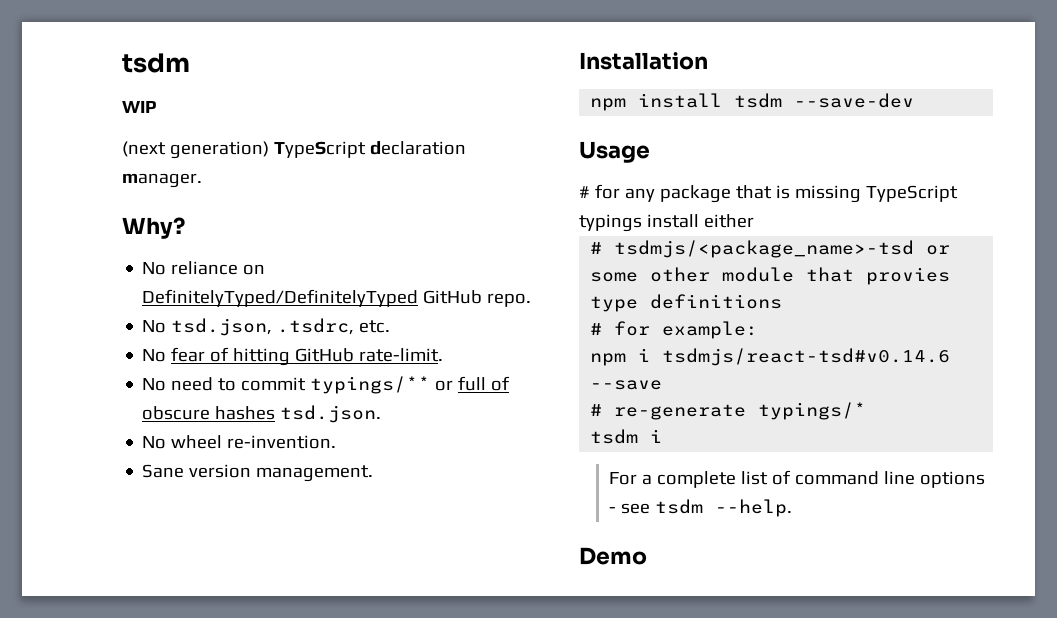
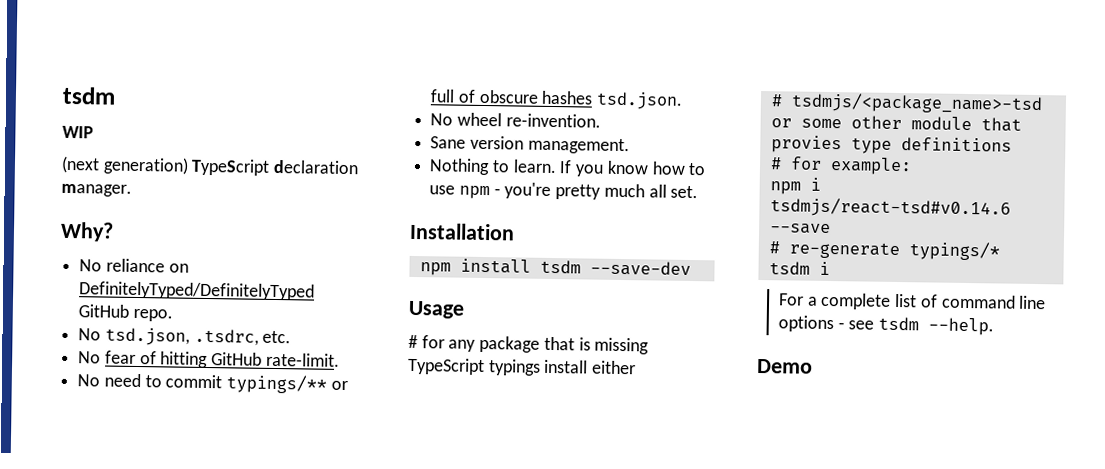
(374, 473) none -> [429,158,707,177] [429,182,699,200] // Nothing to learn. If you know how to use npm - you're pretty much all set.

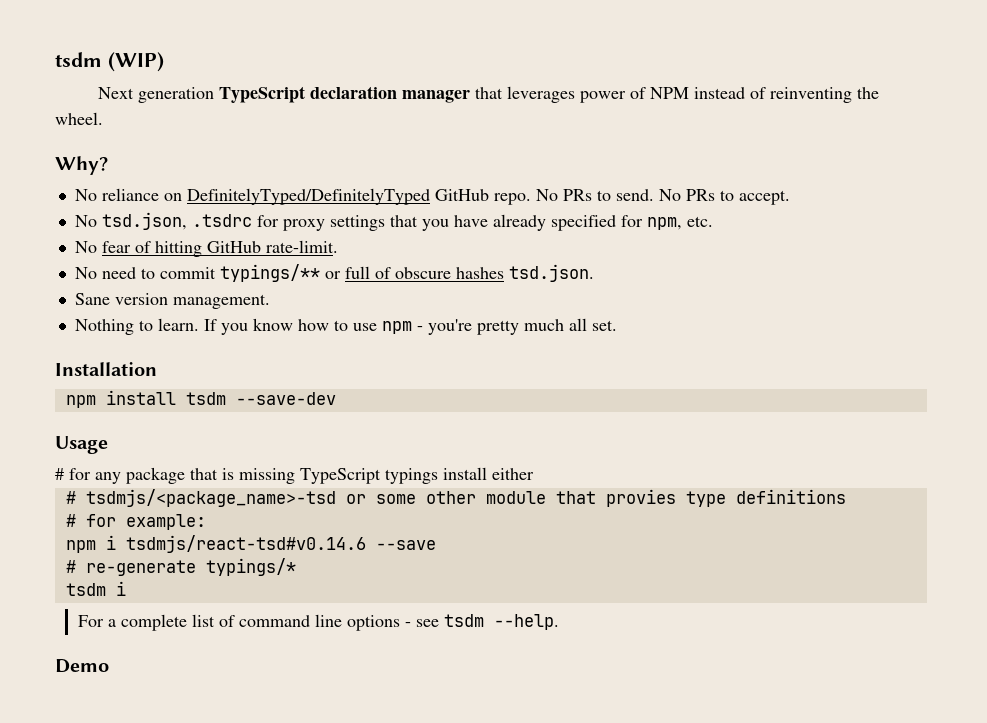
[62,86,116,105] [62,125,94,139] [61,155,360,176] [61,183,132,197] tsdm // WIP // (next generation) TypeScript declaration manager. -> [55,52,164,72] [97,86,879,103] [55,112,103,125] tsdm (WIP) // Next generation TypeScript declaration manager that leverages power of NPM instead of reinventing the wheel.
[78,327,259,346] // No tsd.json, .tsdrc, -> [535,189,790,205] [74,212,682,231] No PRs to send. No PRs to accept. // No tsd.json, .tsdrc for proxy settings that you have already specified for npm,
[430,112,601,128] // No wheel re-invention. -> (594, 273) none

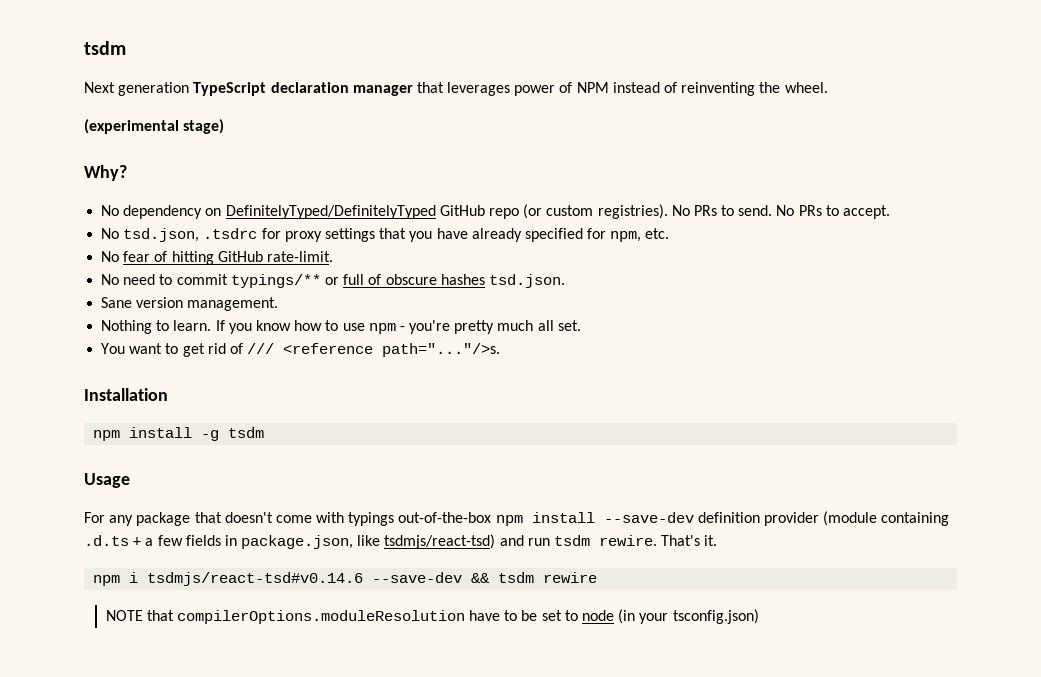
[55,52,164,72] tsdm (WIP) -> [84,41,126,55] tsdm
(103, 118) none -> [84,119,225,134] // (experimental stage)
[101,188,159,201] reliance -> [123,205,203,219] dependency
[493,193,531,205] repo. -> [488,204,668,219] repo (or custom registries).
(617, 325) none -> [101,343,501,357] // You want to get rid of /// <reference path="..."/>s.
[185,392,336,405] tsdm --save-dev -> [201,427,265,441] -g tsdm
[55,468,91,480] # for -> [84,512,105,523] For
[222,467,534,484] [65,489,846,507] [65,514,206,530] [65,535,436,553] [65,558,296,576] [65,581,126,596] [77,614,559,631] [55,659,109,673] is missing TypeScript typings install either // # tsdmjs/<package_name>-tsd or some other module that provies type definitions // # for example: // npm i tsdmjs/react-tsd#v0.14.6 --save // # re-generate typings/* // tsdm i // For a complete list of command line options - see tsdm --help. // Demo -> [224,511,950,526] [84,534,718,549] [93,572,598,586] [105,609,759,624] doesn't come with typings out-of-the-box npm install --save-dev definition provider (module containing .d.ts + a few fields in package.json, like tsdmjs/react-tsd) and run tsdm rewire. That's it. // npm i tsdmjs/react-tsd#v0.14.6 --save-dev && tsdm rewire // NOTE that compilerOptions.moduleResolution have to be set to node (in your tsconfig.json)

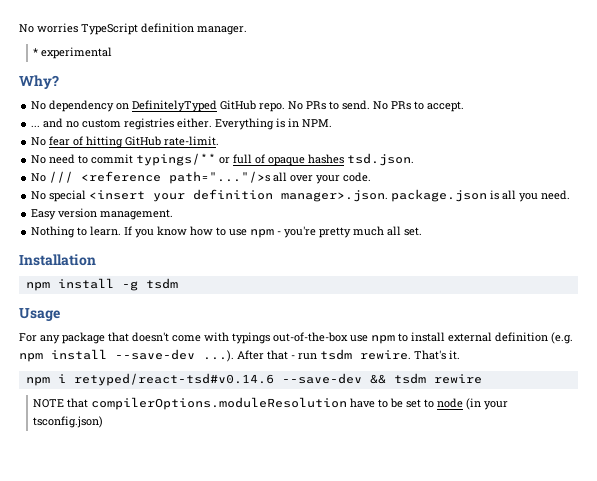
[84,41,126,55] [84,82,828,96] [84,119,225,134] [84,165,127,181] [101,204,668,219] tsdm // Next generation TypeScript declaration manager that leverages power of NPM instead of reinventing the wheel. // (experimental stage) // Why? // No dependency on DefinitelyTyped/DefinitelyTyped GitHub repo (or custom registries). -> [19,23,247,35] [33,47,113,59] [19,75,59,89] [31,100,286,112] No worries TypeScript definition manager. // * experimental // Why? // No dependency on DefinitelyTyped GitHub repo.
[101,228,670,242] No tsd.json, .tsdrc for proxy settings that you have already specified for npm, etc. -> [31,118,333,130] ... and no custom registries either. Everything is in NPM.
[385,274,437,285] obscure -> [268,157,306,166] opaque
[101,297,133,308] Sane -> [31,171,372,184] [31,189,571,202] [31,209,57,220] No /// <reference path="..."/>s all over your code. // No special <insert your definition manager>.json. package.json is all you need. // Easy
[101,343,501,357] // You want to get rid of /// <reference path="..."/>s. -> (423, 231) none
[495,511,950,526] [84,534,524,549] npm install --save-dev definition provider (module containing .d.ts + a few fields in package.json, like tsdmjs/react-tsd) and -> [350,332,573,344] [19,349,295,362] use npm to install external definition (e.g. npm install --save-dev ...). After that -
[147,572,364,586] tsdmjs/react-tsd#v0.14.6 -> [73,373,274,386] retyped/react-tsd#v0.14.6

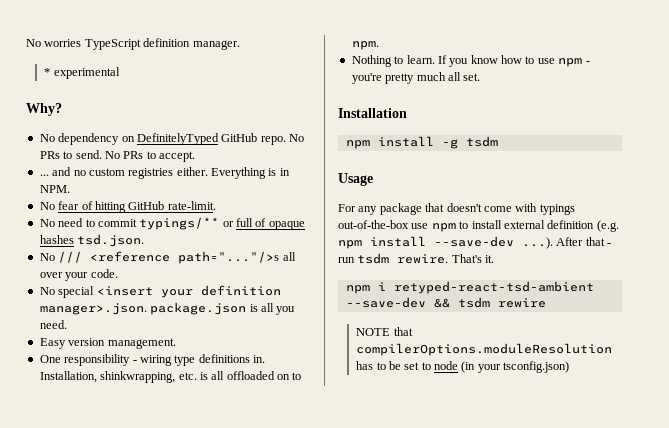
(174, 214) none -> [39,354,265,366] [39,371,302,383] [351,41,379,50] // One responsibility - wiring type definitions in. Installation, shinkwrapping, etc. is all offloaded on to npm.
[73,373,274,386] retyped/react-tsd#v0.14.6 -> [393,281,594,294] retyped-react-tsd-ambient
[350,398,376,408] have -> [356,361,374,370] has

